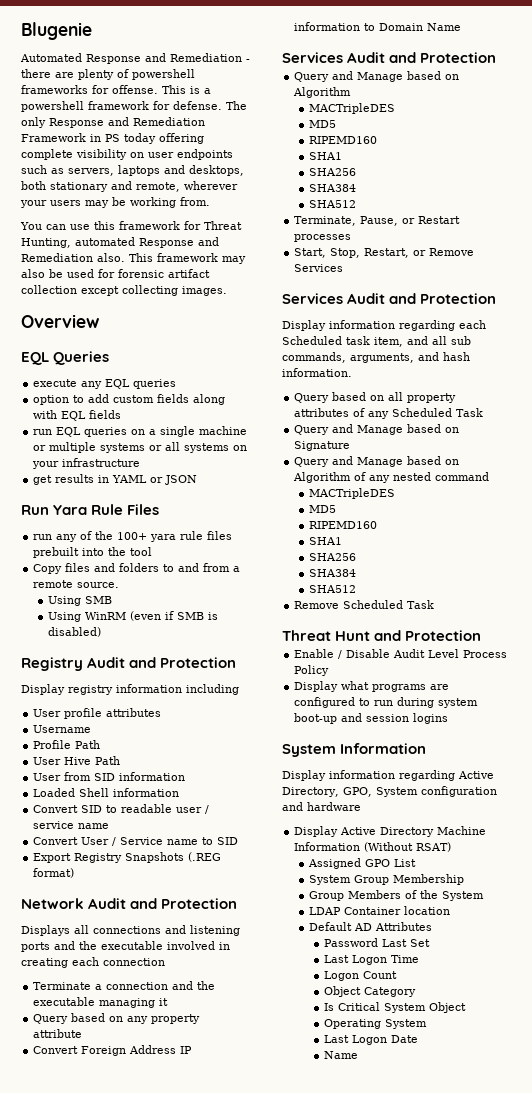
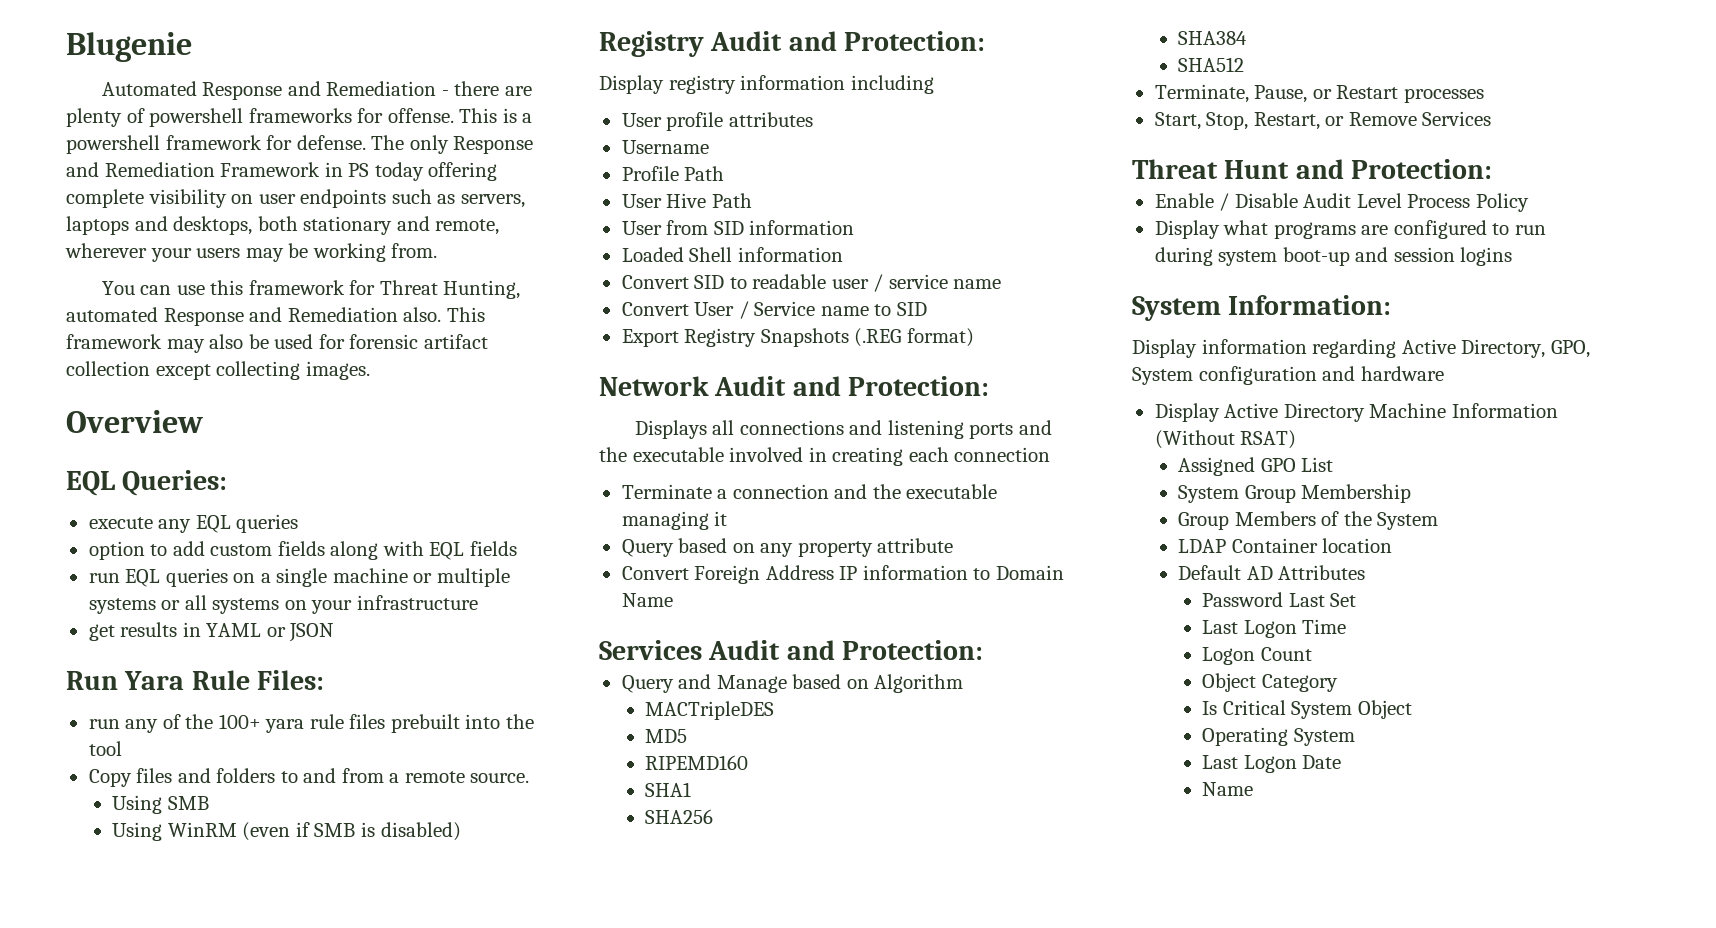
[53,351,110,365] Queries -> [122,470,228,496] Queries:
[127,504,160,515] Files -> [257,670,325,690] Files:
[160,657,237,668] Protection -> [844,31,986,51] Protection:
[161,898,238,909] Protection -> [848,376,990,396] Protection:
[420,52,497,63] Protection -> [842,640,984,660] Protection:
[282,293,497,304] [282,320,486,331] [282,336,471,347] [282,352,470,363] [282,368,352,377] [294,392,457,403] [294,408,484,419] [294,424,460,435] [294,441,351,451] [294,456,460,467] [293,472,490,483] [308,488,395,499] [308,505,336,513] [308,521,377,529] [308,537,342,545] [308,553,356,561] [308,569,356,577] [308,585,356,593] [294,600,435,609] // Services Audit and Protection // Display information regarding each Scheduled task item, and all sub commands, arguments, and hash information. // Query based on all property attributes of any Scheduled Task // Query and Manage based on Signature // Query and Manage based on Algorithm of any nested command // MACTripleDES // MD5 // RIPEMD160 // SHA1 // SHA256 // SHA384 // SHA512 // Remove Scheduled Task -> (1492, 118) none
[405,630,482,641] Protection -> [1351,159,1493,179] Protection:
[340,743,427,754] Information -> [1228,295,1392,315] Information:

